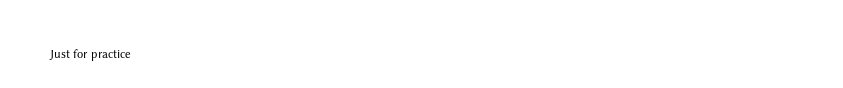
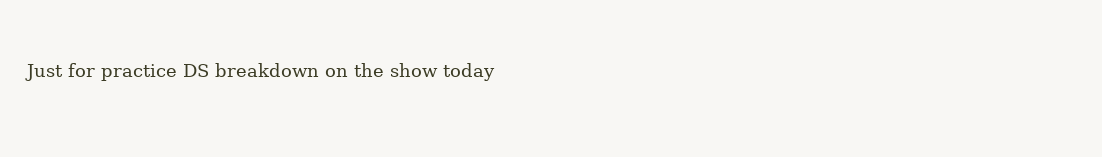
(131, 55) none -> [183,63,495,81] DS breakdown on the show today

